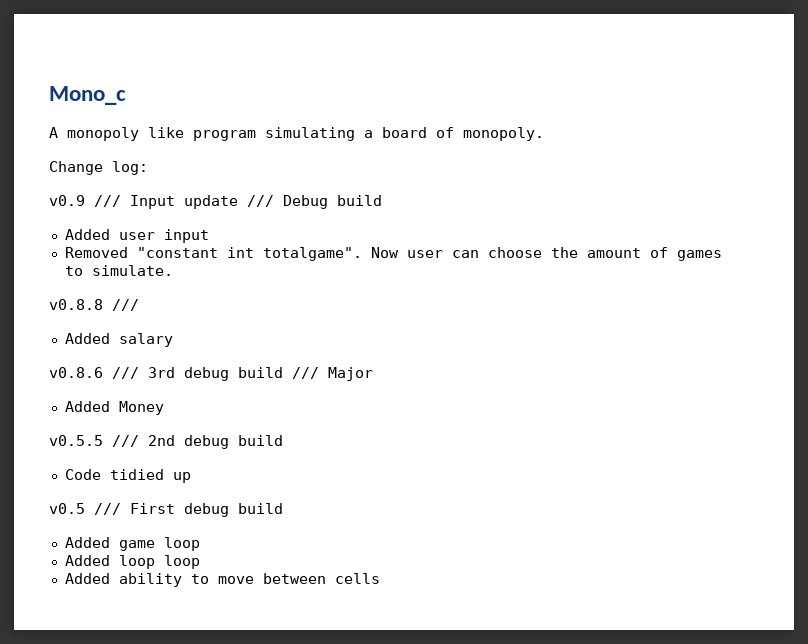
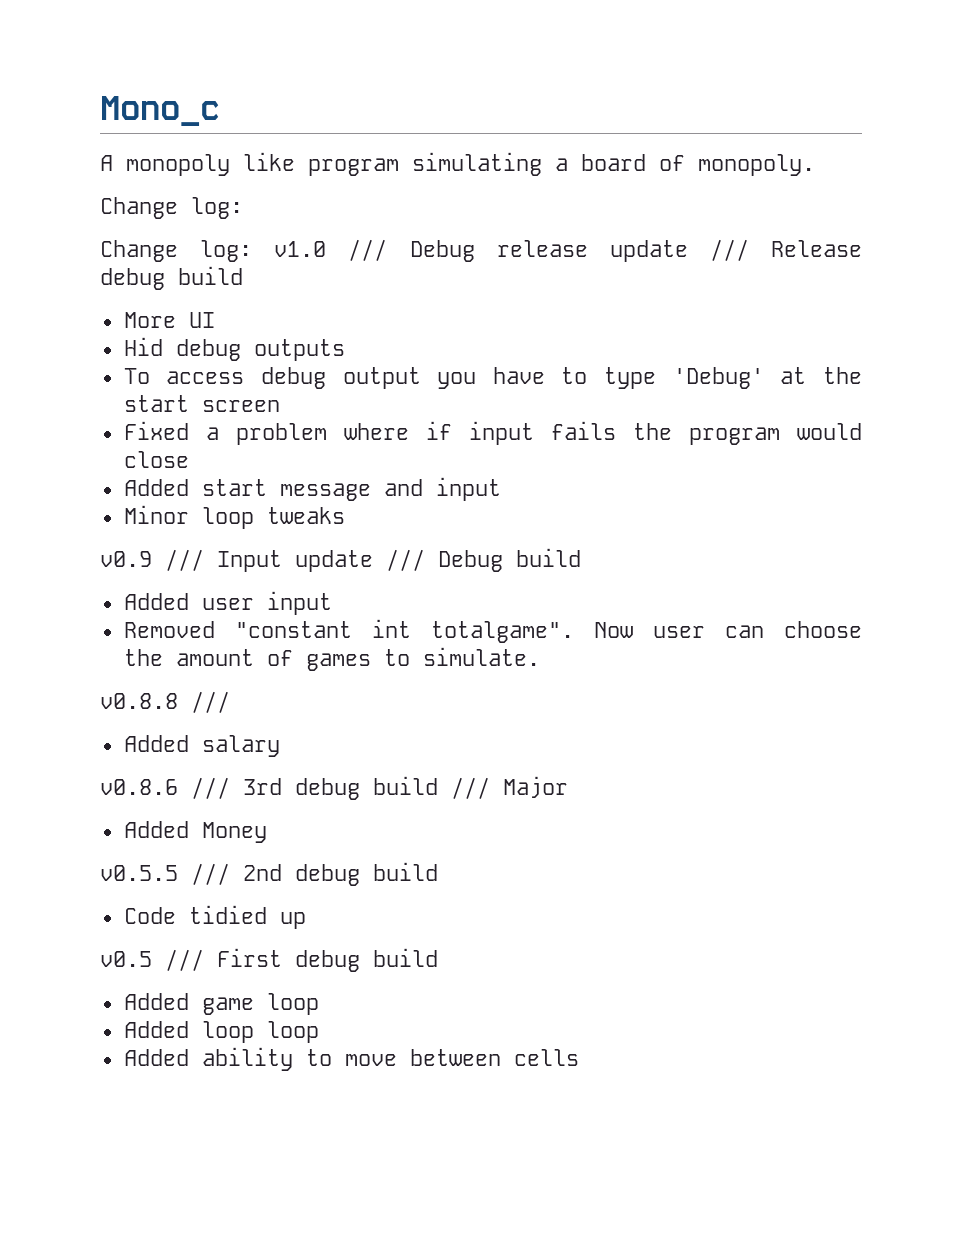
(148, 168) none -> [100,239,862,262] [100,266,243,290] [123,312,215,328] [123,337,345,361] [123,367,862,389] [123,395,280,412] [123,421,862,445] [123,451,189,468] [123,477,501,501] [123,505,345,529] // Change log: v1.0 /// Debug release update /// Release debug build // More UI // Hid debug outputs // To access debug output you have to type 'Debug' at the start screen // Fixed a problem where if input fails the program would close // Added start message and input // Minor loop tweaks

